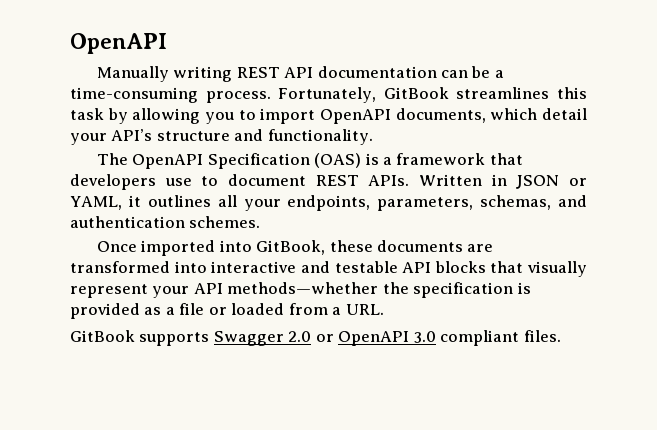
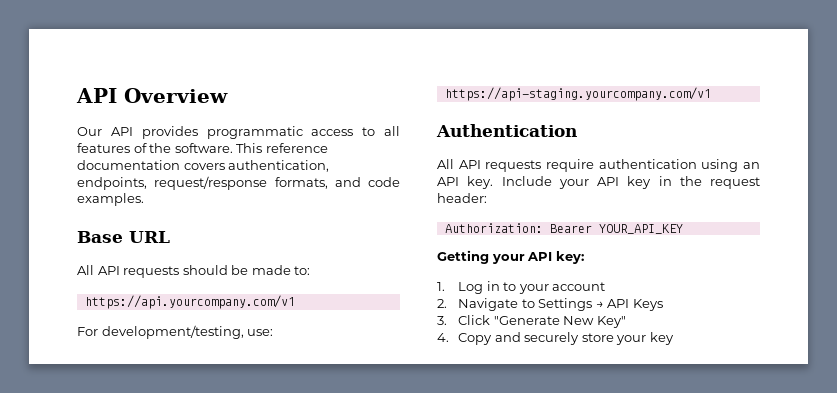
[70,33,167,54] [96,66,504,82] [70,87,587,103] [70,108,587,124] [70,129,373,145] [96,153,523,169] [70,174,587,190] [70,195,587,211] [70,216,261,228] [96,240,494,256] [70,261,587,277] [70,282,531,298] [70,303,384,319] [70,330,561,346] OpenAPI // Manually writing REST API documentation can be a time-consuming process. Fortunately, GitBook streamlines this task by allowing you to import OpenAPI documents, which detail your API’s structure and functionality. // The OpenAPI Specification (OAS) is a framework that developers use to document REST APIs. Written in JSON or YAML, it outlines all your endpoints, parameters, schemas, and authentication schemes. // Once imported into GitBook, these documents are transformed into interactive and testable API blocks that visually represent your API methods—whether the specification is provided as a file or loaded from a URL. // GitBook supports Swagger 2.0 or OpenAPI 3.0 compliant files. -> [76,88,228,103] [77,126,400,139] [77,143,328,153] [77,160,330,172] [77,176,400,190] [77,193,144,206] [77,231,170,243] [77,265,311,278] [84,295,295,309] [77,325,274,339] [444,87,711,101] [436,124,577,137] [437,159,760,172] [437,176,760,189] [437,193,487,203] [444,223,683,234] [437,250,584,264] [437,281,606,294] [437,298,663,311] [437,315,626,328] [437,332,674,345] API Overview // Our API provides programmatic access to all features of the software. This reference documentation covers authentication, endpoints, request/response formats, and code examples. // Base URL // All API requests should be made to: // https://api.yourcompany.com/v1 // For development/testing, use: // https://api-staging.yourcompany.com/v1 // Authentication // All API requests require authentication using an API key. Include your API key in the request header: // Authorization: Bearer YOUR_API_KEY // Getting your API key: // 1. Log in to your account // 2. Navigate to Settings → API Keys // 3. Click "Generate New Key" // 4. Copy and securely store your key

